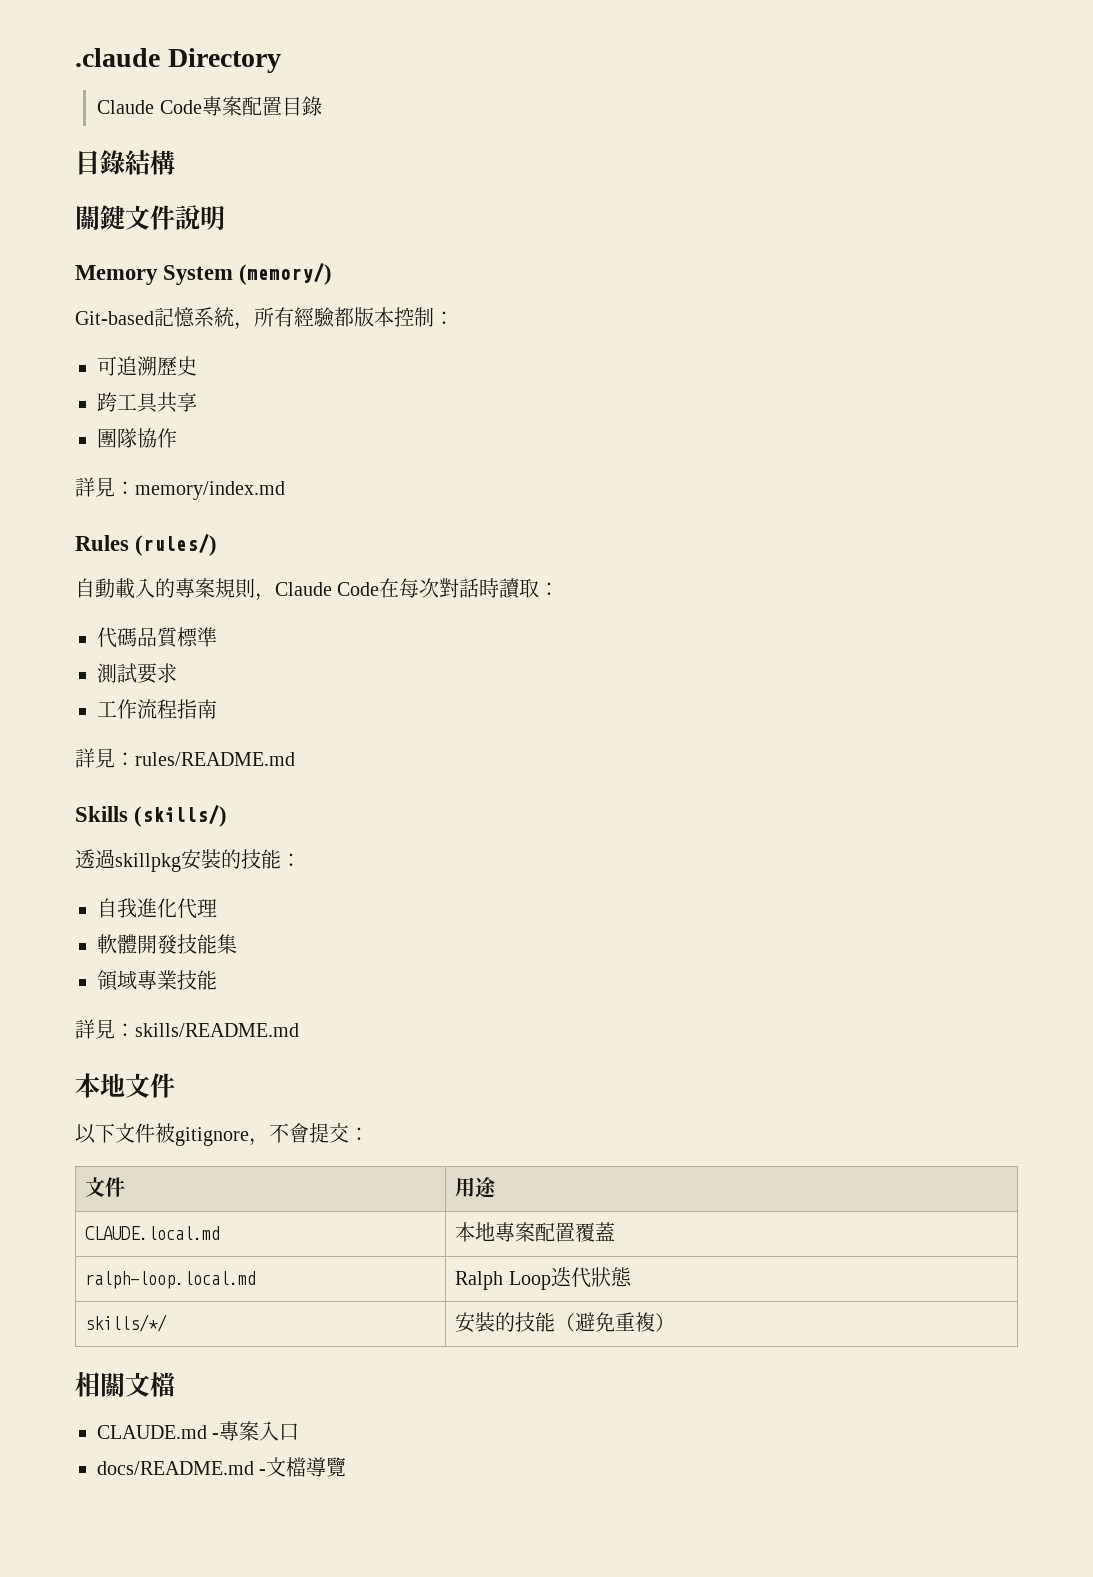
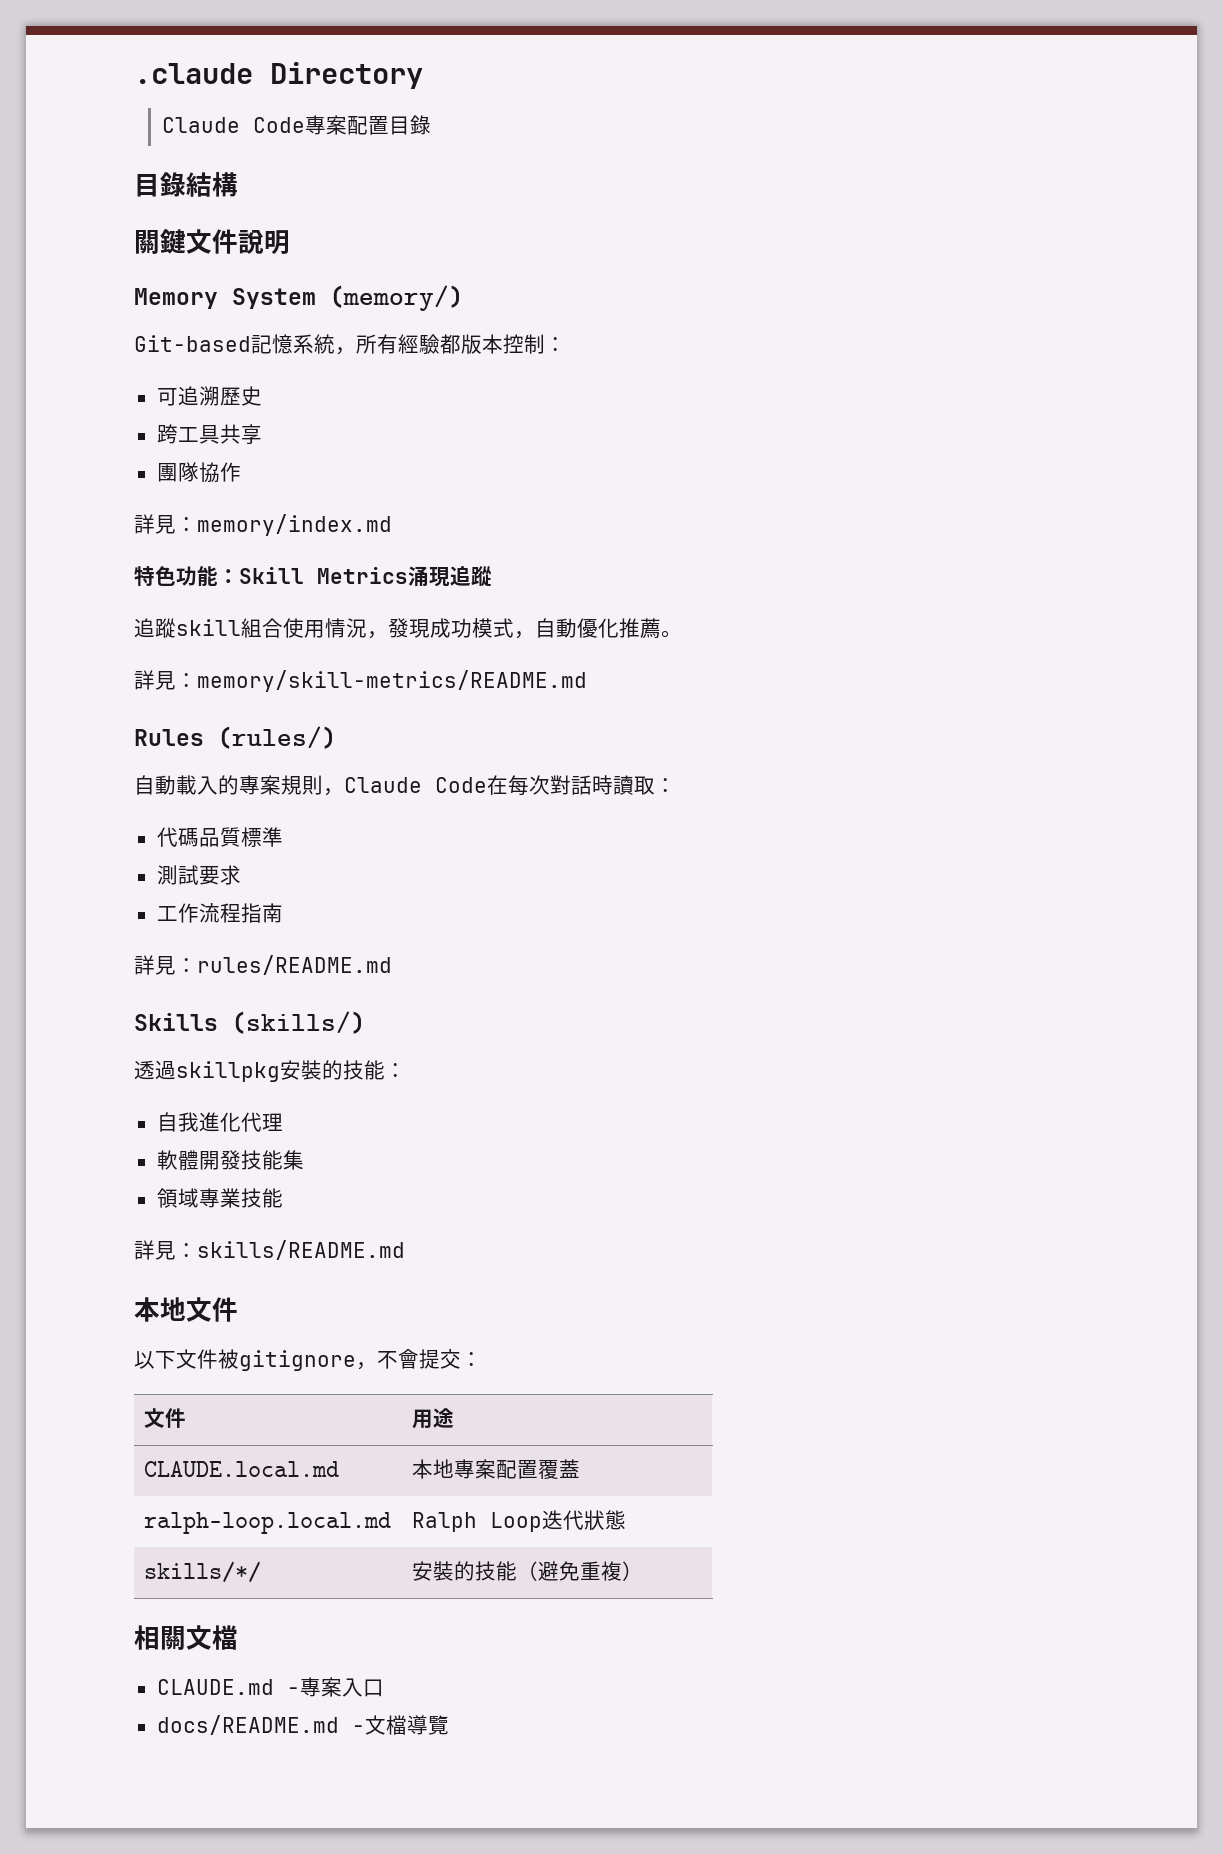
(285, 490) none -> [134,566,492,587] [134,618,682,639] [134,670,587,692] // 特色功能：Skill Metrics涌現追蹤 // 追蹤skill組合使用情況，發現成功模式，自動優化推薦。 // 詳見：memory/skill-metrics/README.md

